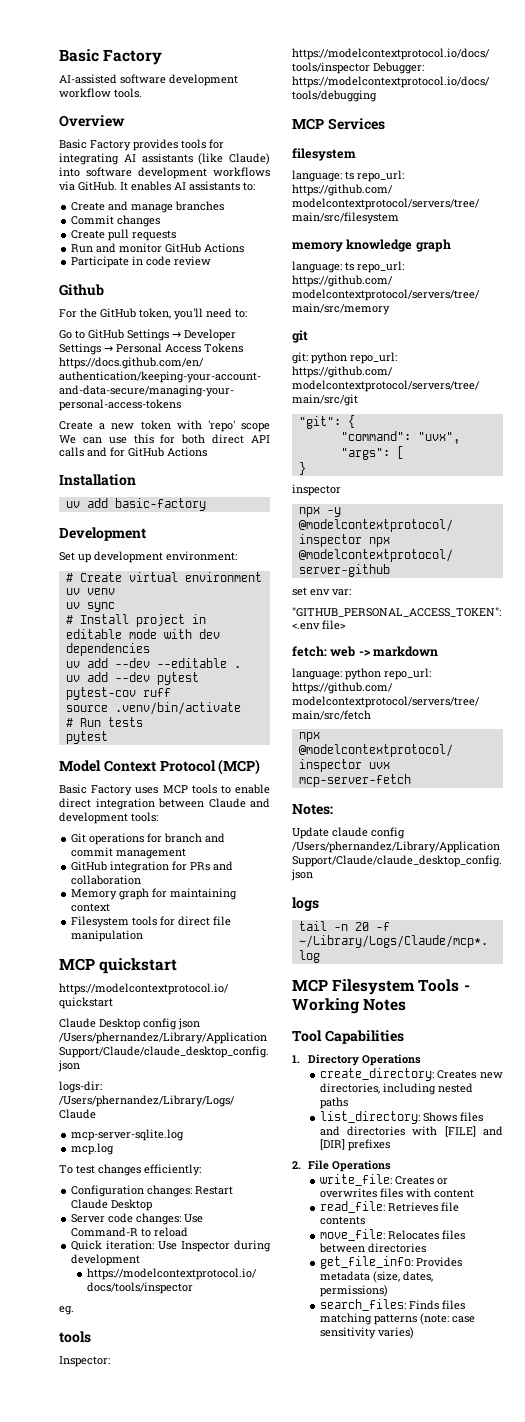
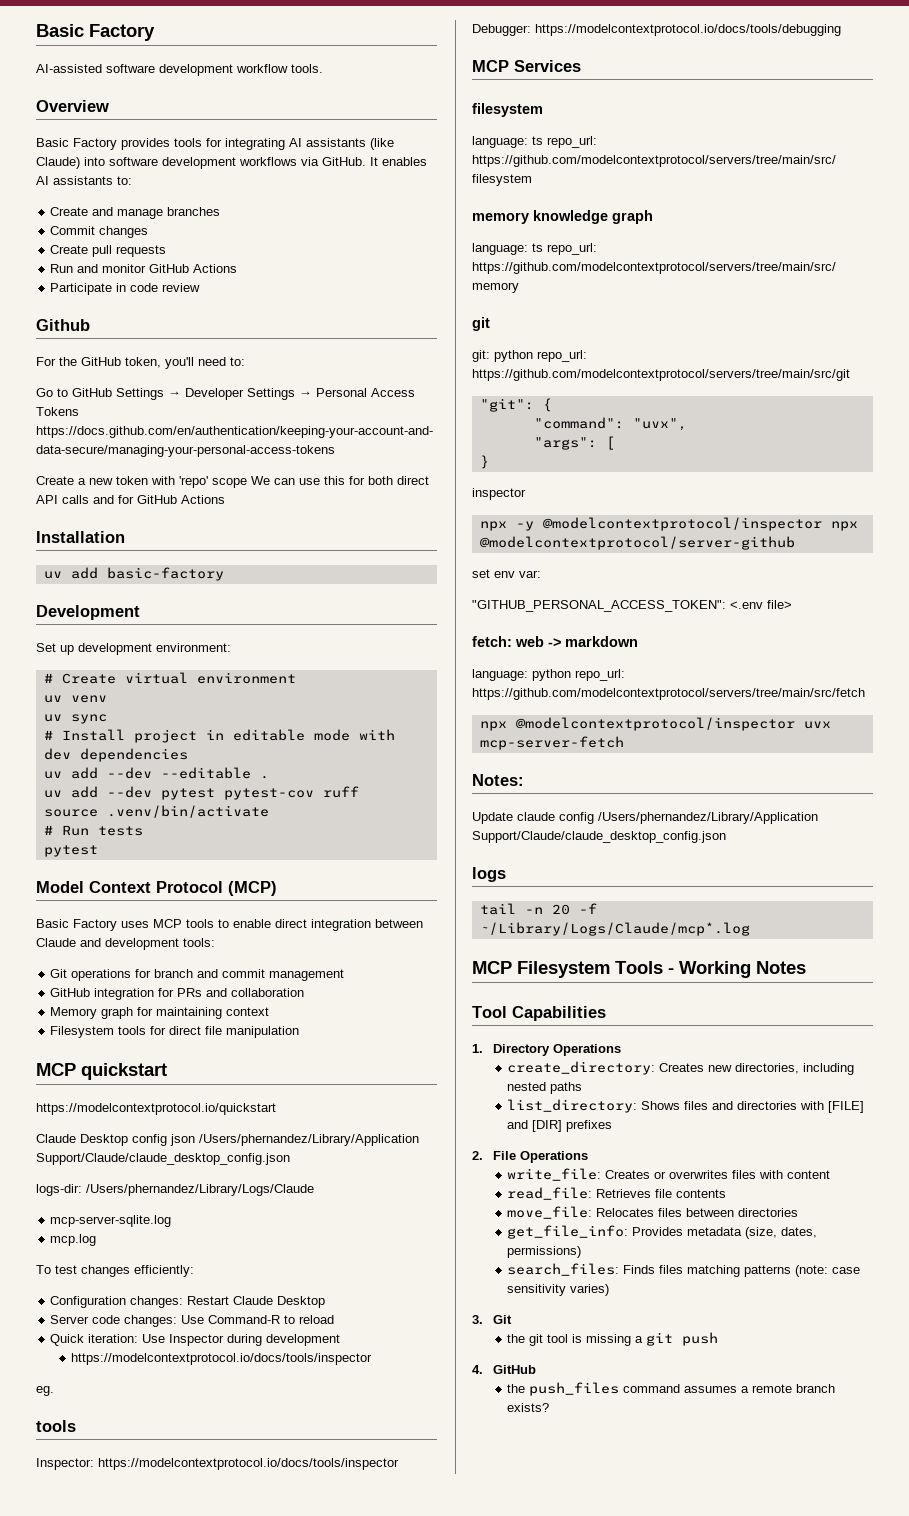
(414, 1333) none -> [472,1315,512,1324] [507,1332,719,1346] [472,1365,536,1374] [507,1382,836,1396] [507,1403,550,1412] // 3. Git // the git tool is missing a git push // 4. GitHub // the push_files command assumes a remote branch exists?

